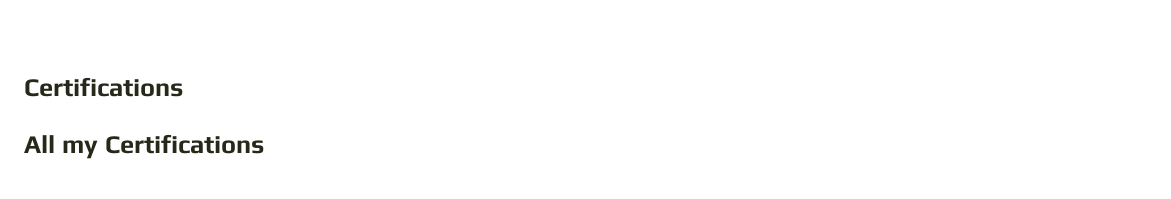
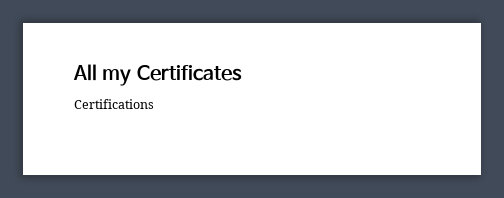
[24,77,183,97] Certifications // -> (73, 72) none
(98, 149) none -> [136,65,242,81] Certificates //

